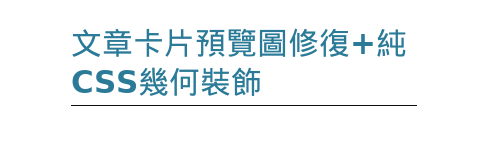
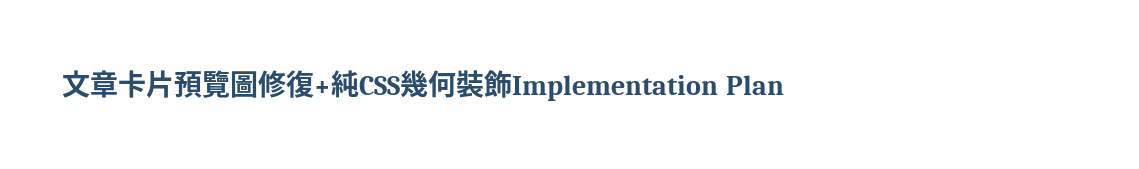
(262, 81) none -> [512,75,784,101] Implementation Plan

